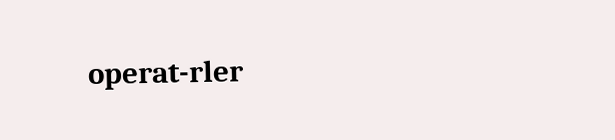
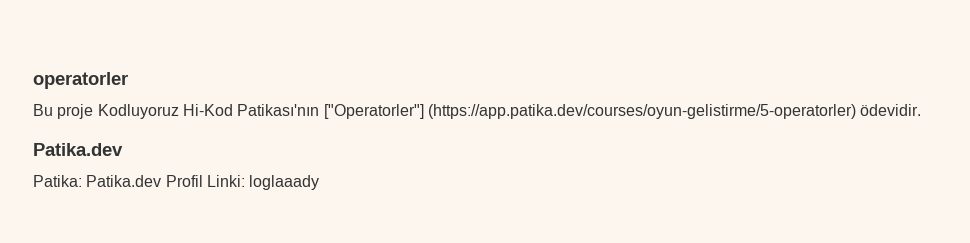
[87,59,245,91] operat-rler -> [33,72,128,89] [33,104,922,119] [33,143,123,156] [33,175,320,190] operatorler // Bu proje Kodluyoruz Hi-Kod Patikası'nın ["Operatorler"] (https://app.patika.dev/courses/oyun-gelistirme/5-operatorler) ödevidir. // Patika.dev // Patika: Patika.dev Profil Linki: loglaaady

